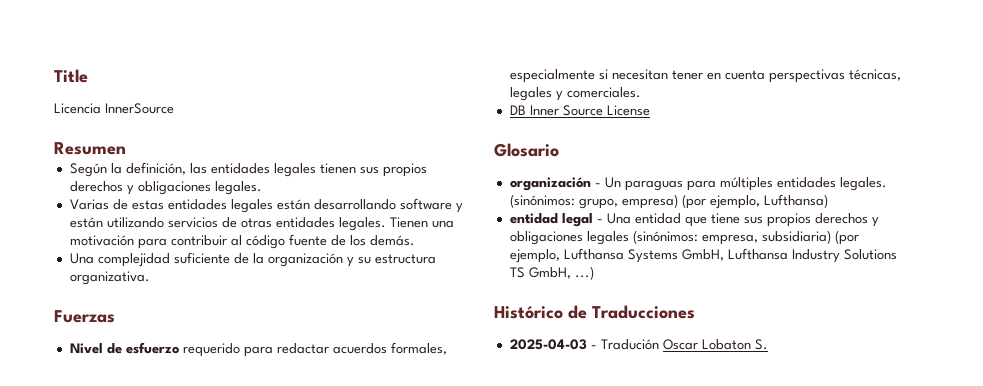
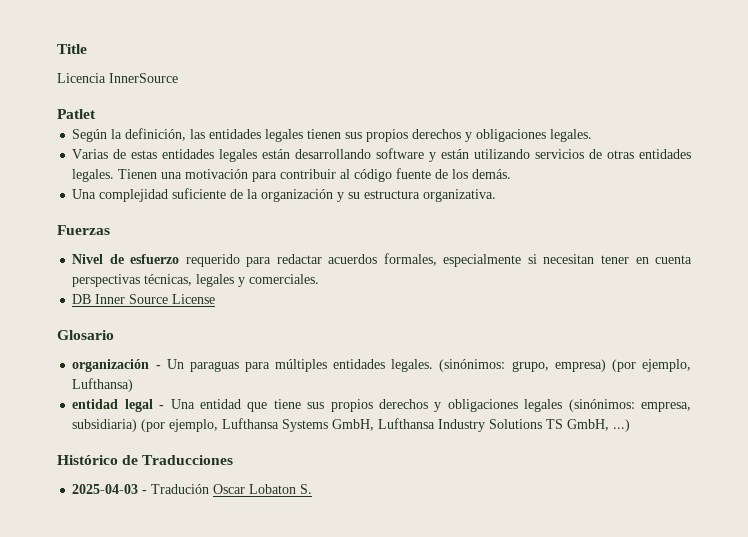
[54,142,126,155] Resumen -> [57,109,96,119] Patlet

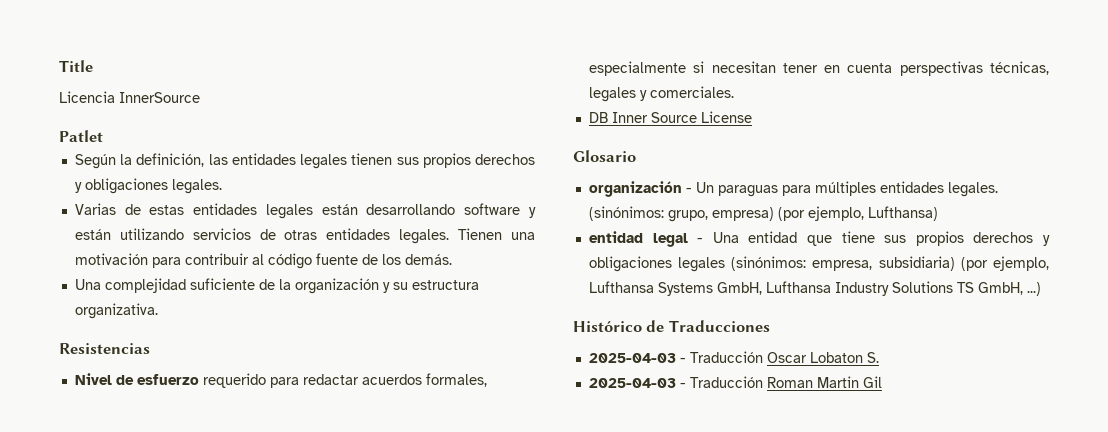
[57,225,110,235] Fuerzas -> [59,343,150,354] Resistencias
[151,484,210,494] Tradución -> [689,351,763,363] Traducción
(313, 489) none -> [588,376,882,388] // 2025-04-03 - Traducción Roman Martin Gil

